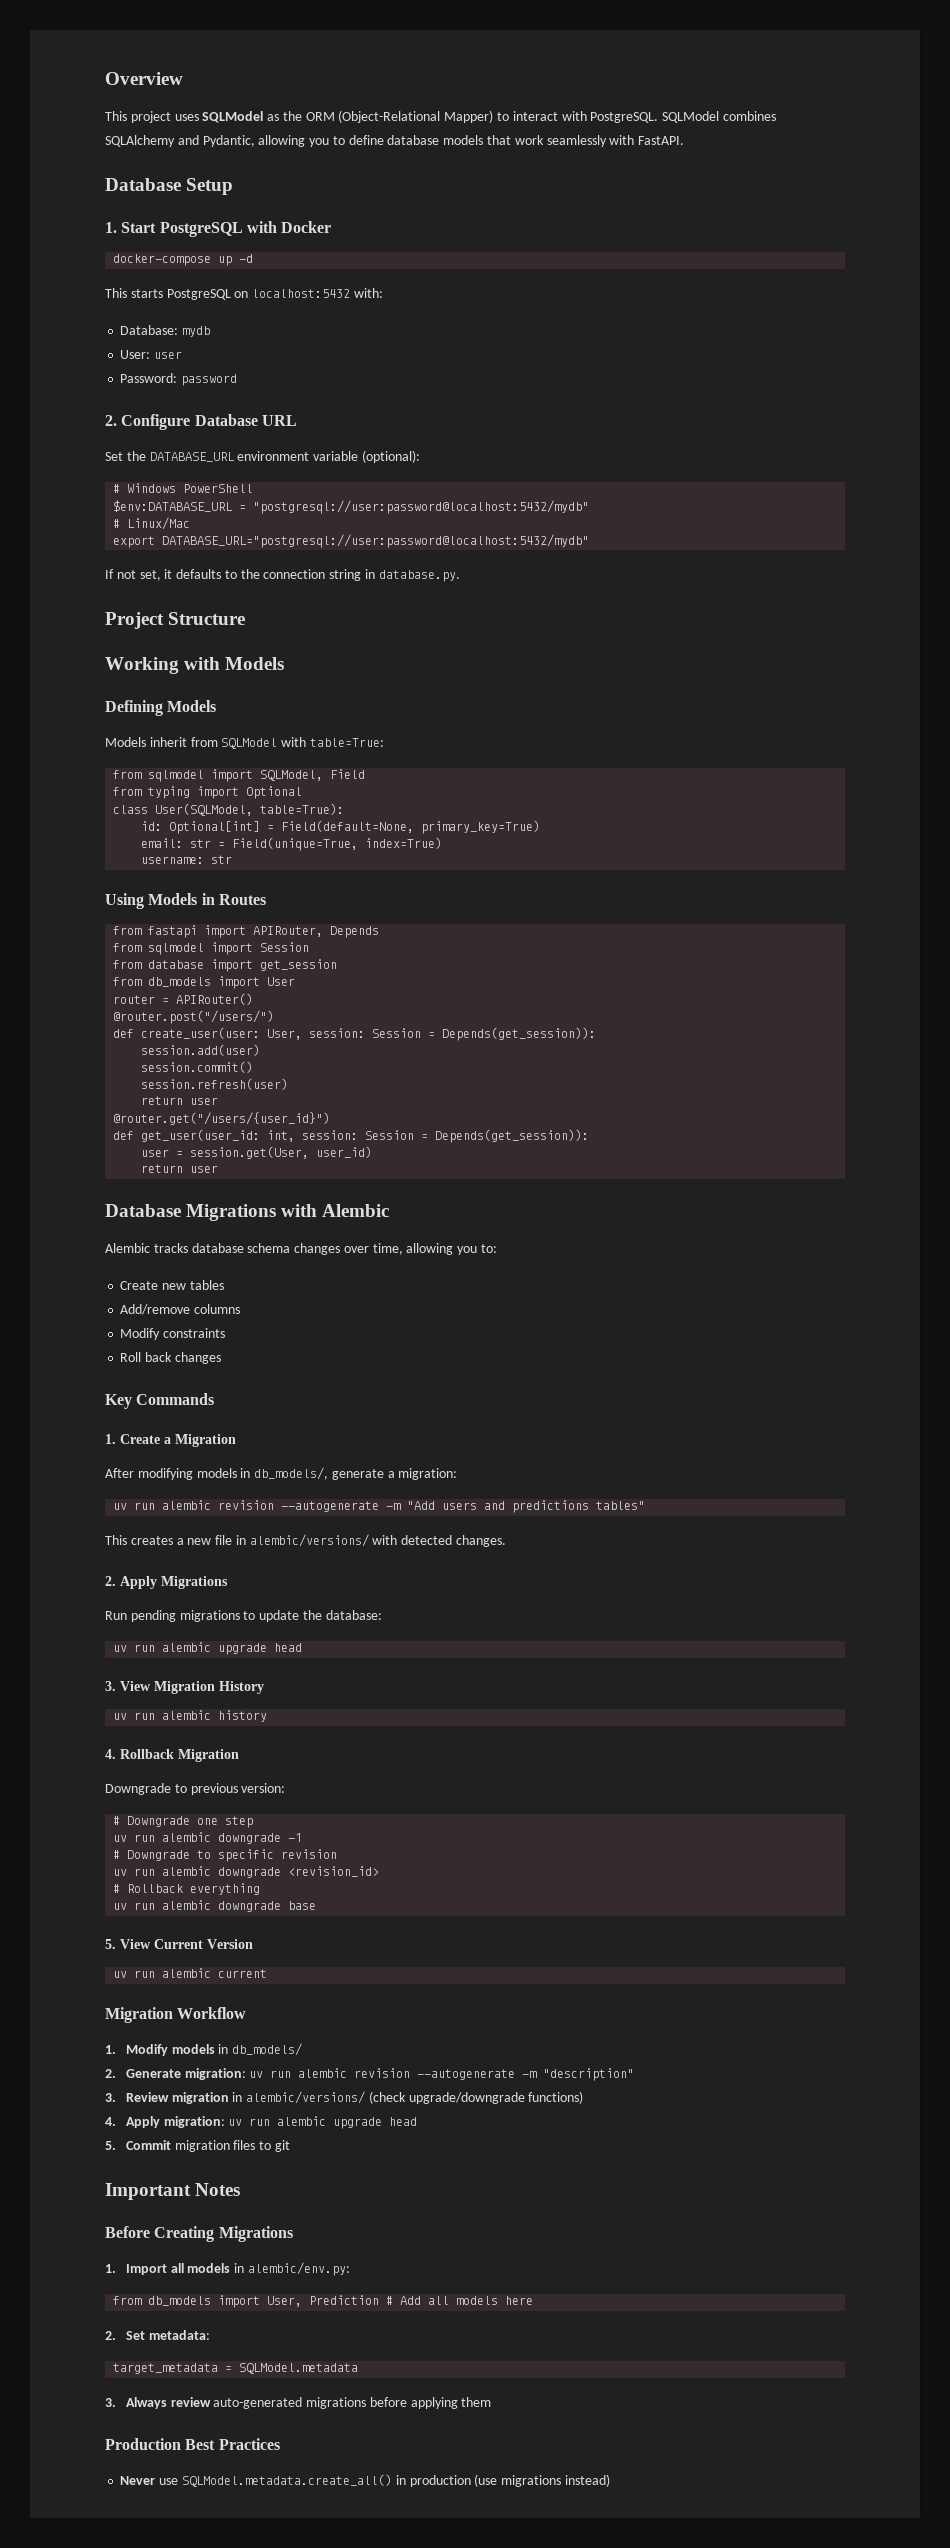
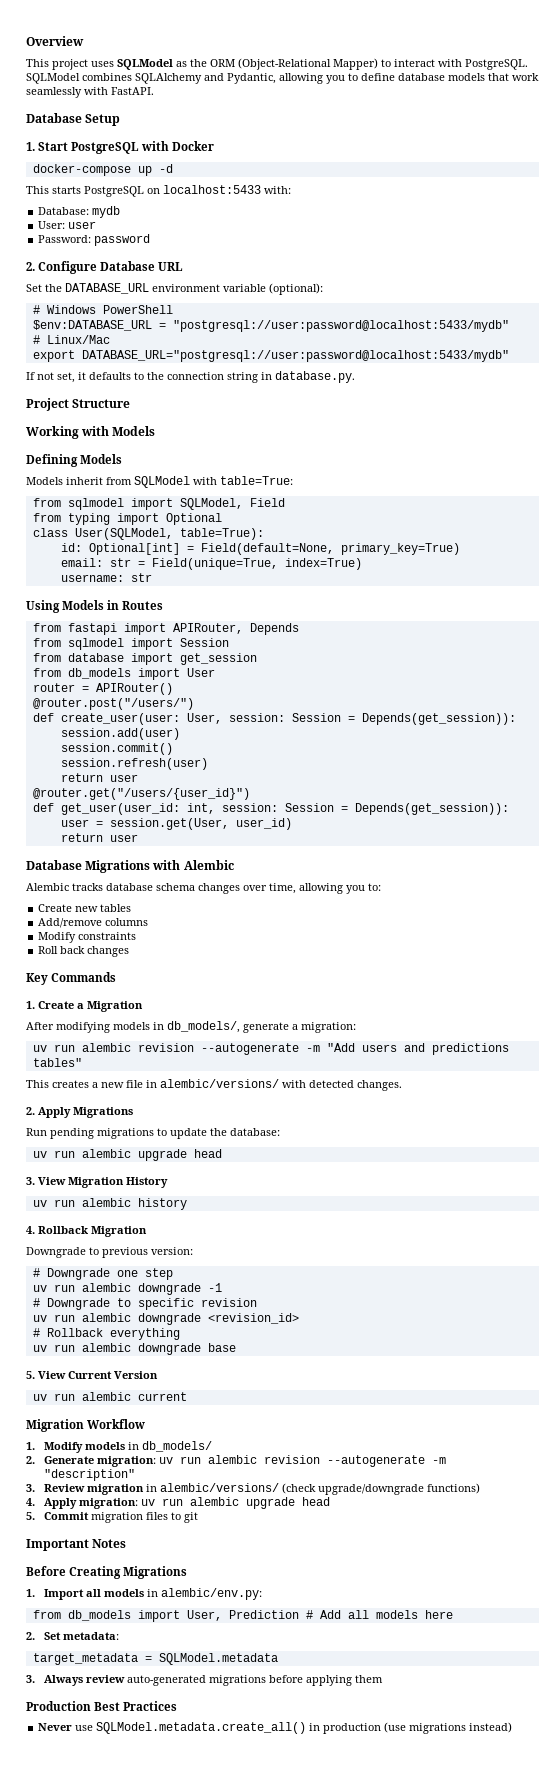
[252,289,351,298] localhost:5432 -> [163,185,261,194] localhost:5433
[253,500,590,514] "postgresql://user:password@localhost:5432/mydb" -> [172,320,509,332] "postgresql://user:password@localhost:5433/mydb"
[162,534,590,548] DATABASE_URL="postgresql://user:password@localhost:5432/mydb" -> [81,350,509,362] DATABASE_URL="postgresql://user:password@localhost:5433/mydb"

